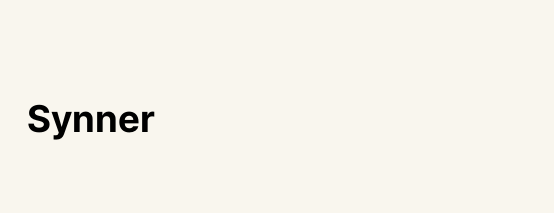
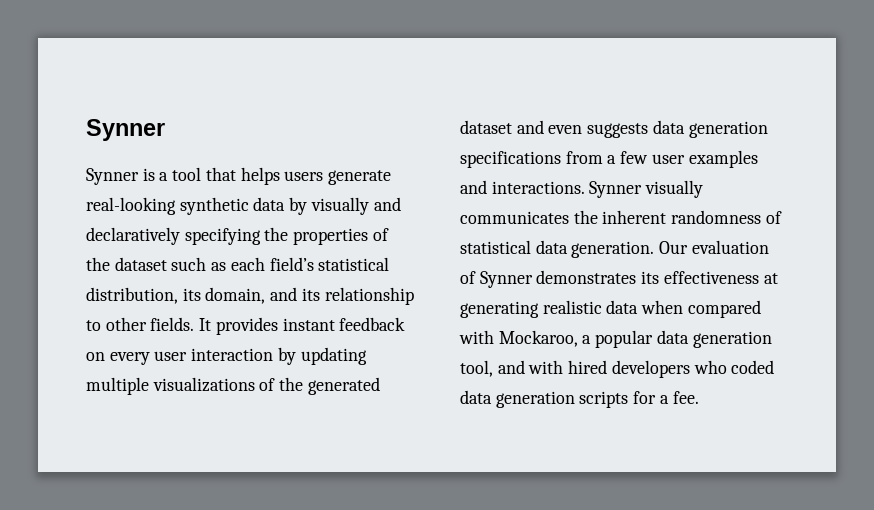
[27,104,155,140] Synner -> [86,119,165,141] [86,167,392,185] [86,197,401,215] [86,227,389,245] [86,257,390,271] [86,287,414,305] [86,317,406,335] [86,347,367,365] [86,377,380,395] [460,120,768,138] [460,150,758,168] [460,180,704,198] [460,210,782,224] [460,240,769,258] [460,270,778,288] [460,300,761,318] [459,330,772,348] [460,360,775,378] [460,390,699,408] Synner // Synner is a tool that helps users generate real-looking synthetic data by visually and declaratively specifying the properties of the dataset such as each field’s statistical distribution, its domain, and its relationship to other fields. It provides instant feedback on every user interaction by updating multiple visualizations of the generated dataset and even suggests data generation specifications from a few user examples and interactions. Synner visually communicates the inherent randomness of statistical data generation. Our evaluation of Synner demonstrates its effectiveness at generating realistic data when compared with Mockaroo, a popular data generation tool, and with hired developers who coded data generation scripts for a fee.

